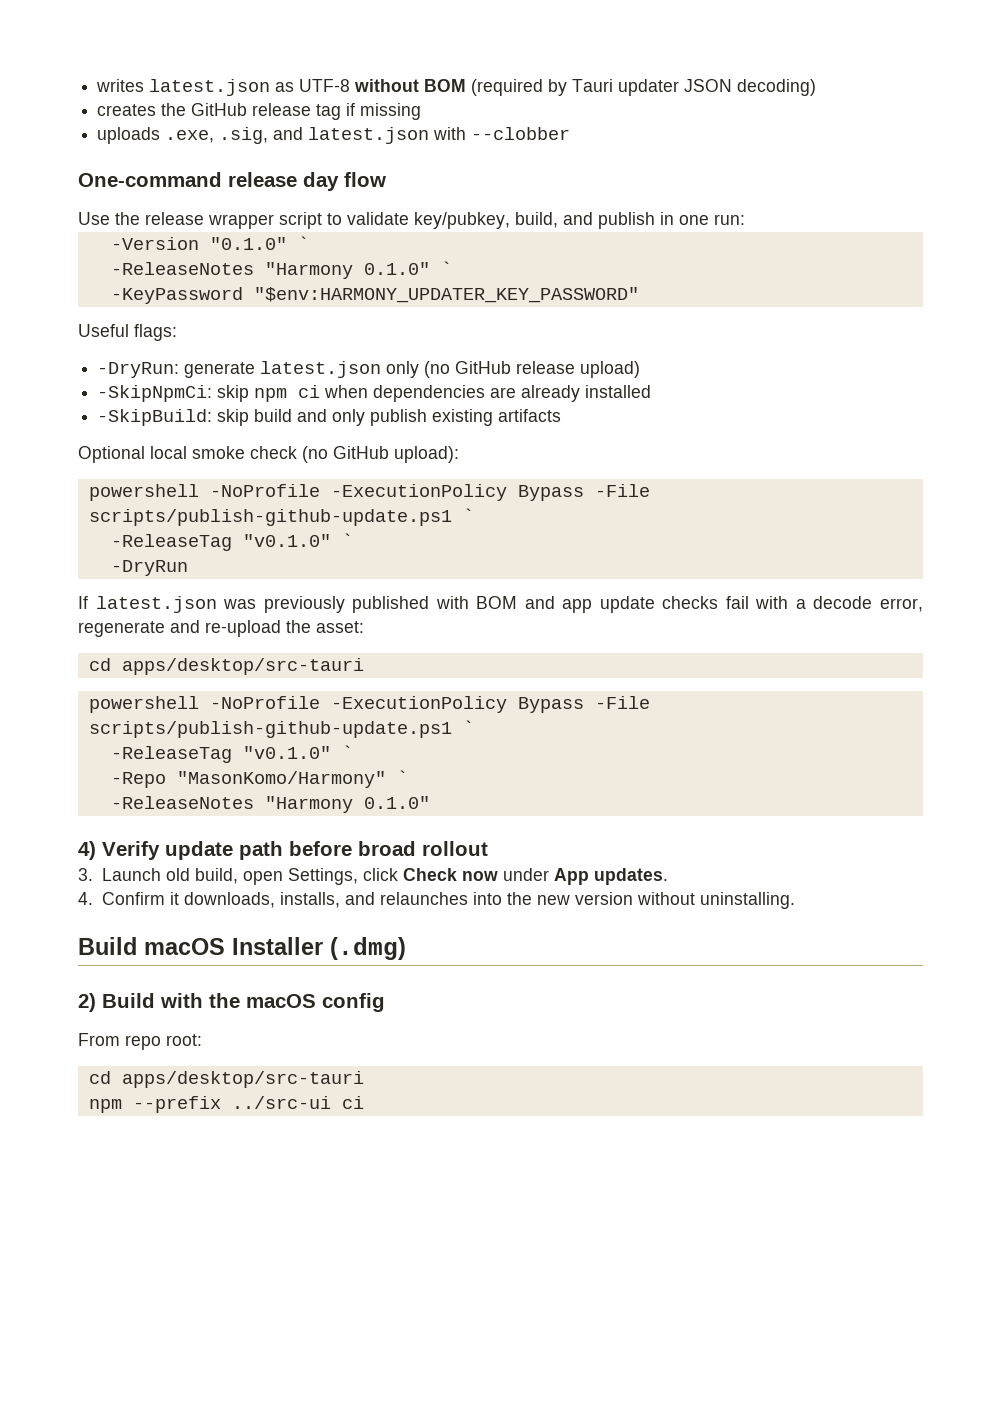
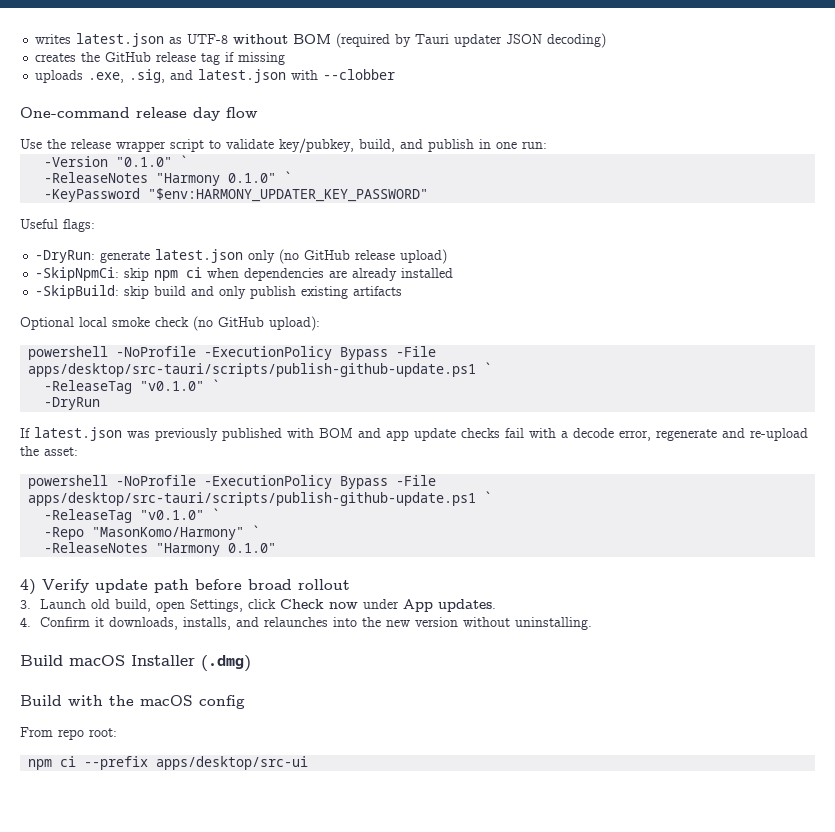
[88,509,452,526] scripts/publish-github-update.ps1 -> [28,363,477,377] apps/desktop/src-tauri/scripts/publish-github-update.ps1
[88,658,364,675] [88,696,650,713] [88,721,452,738] // cd apps/desktop/src-tauri // powershell -NoProfile -ExecutionPolicy Bypass -File scripts/publish-github-update.ps1 -> [28,475,437,489] [28,492,477,506] // powershell -NoProfile -ExecutionPolicy Bypass -File apps/desktop/src-tauri/scripts/publish-github-update.ps1
[78,993,96,1012] 2) -> (251, 663) none
[88,1071,364,1088] [88,1096,364,1113] // cd apps/desktop/src-tauri // npm --prefix ../src-ui ci -> [28,756,309,770] // npm ci --prefix apps/desktop/src-ui

